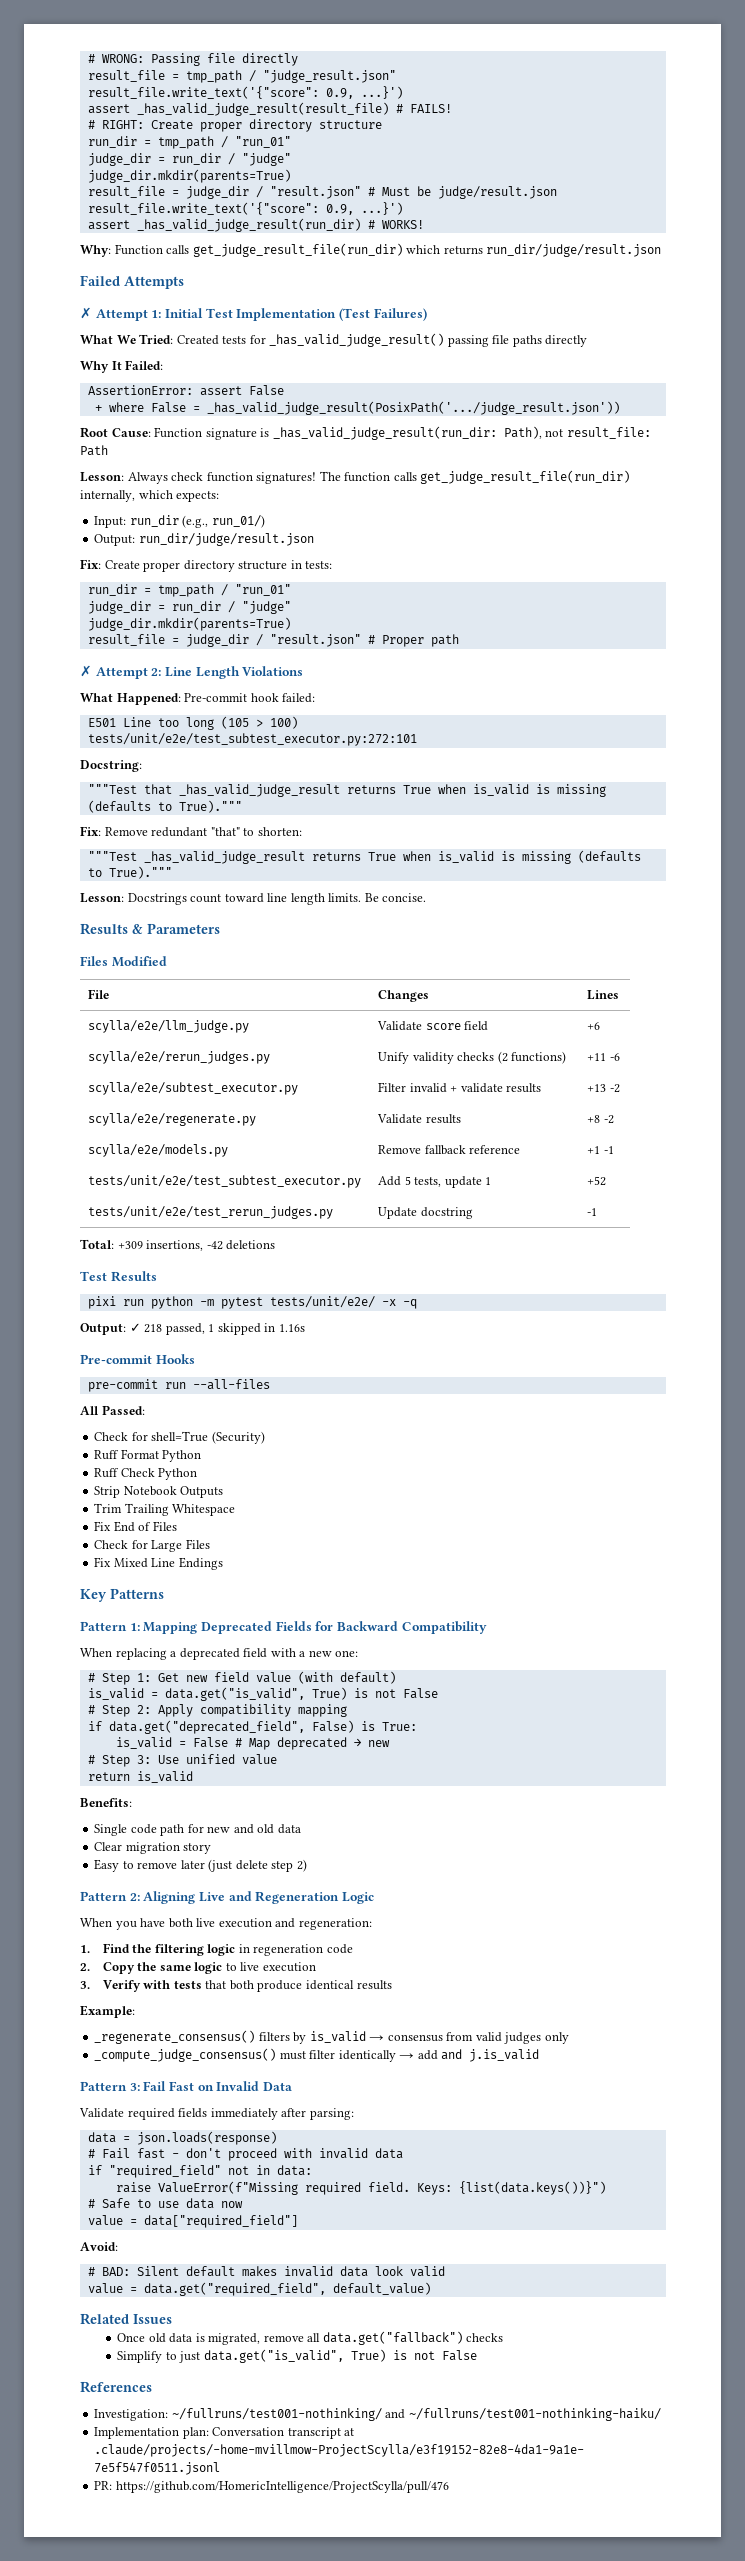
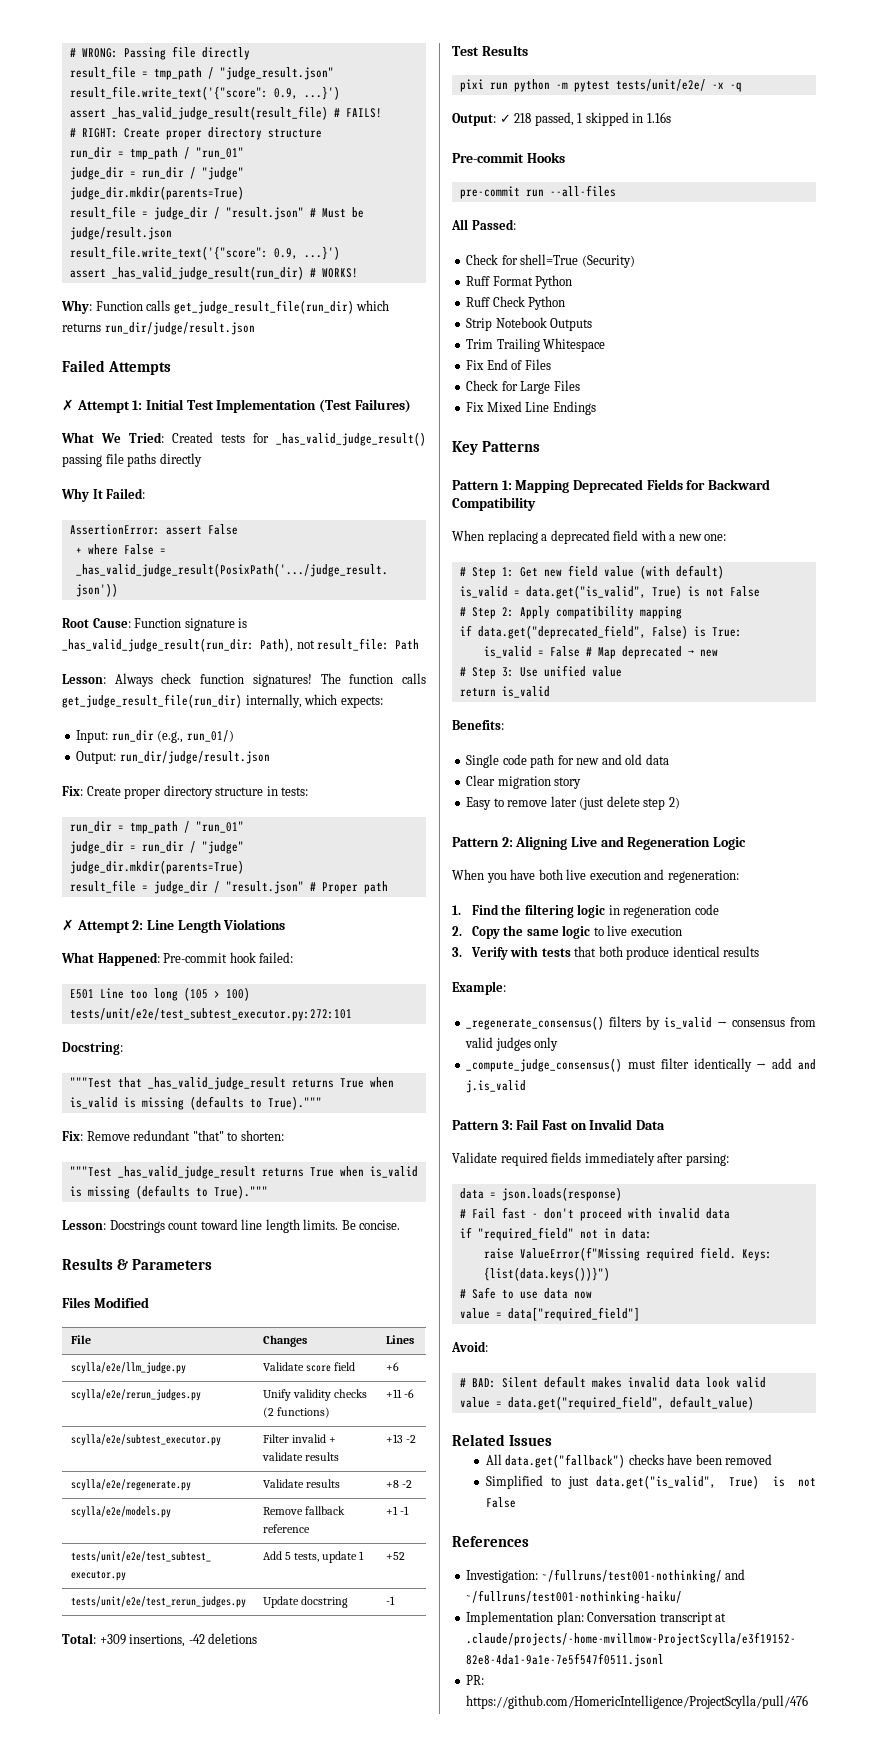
[117,2331,504,2345] [117,2351,163,2363] Once old data is migrated, remove all data.get("fallback") checks // Simplify -> [485,1454,773,1468] [485,1475,543,1489] All data.get("fallback") checks have been removed // Simplified

